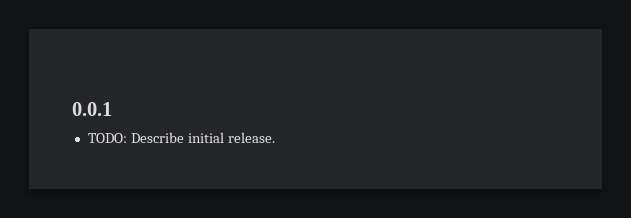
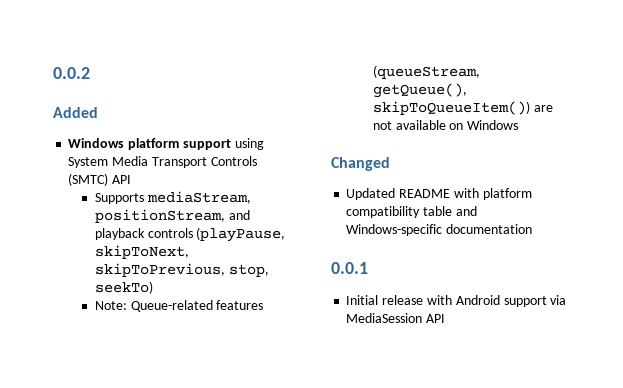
[72,102,112,116] [87,132,275,143] 0.0.1 // TODO: Describe initial release. -> [53,67,90,79] [53,107,98,118] [68,138,264,150] [68,156,257,168] [68,173,132,186] [94,191,251,204] [94,209,250,223] [94,227,286,242] [94,245,189,259] [94,263,269,277] [94,281,153,294] [94,300,264,312] [372,65,480,79] [372,83,467,98] [372,101,553,115] [372,120,519,130] [331,157,390,171] [346,188,532,200] [346,206,477,218] [346,224,533,236] [331,262,368,274] [346,295,567,307] [346,313,446,323] 0.0.2 // Added // Windows platform support using System Media Transport Controls (SMTC) API // Supports mediaStream, positionStream, and playback controls (playPause, skipToNext, skipToPrevious, stop, seekTo) // Note: Queue-related features (queueStream, getQueue(), skipToQueueItem()) are not available on Windows // Changed // Updated README with platform compatibility table and Windows-specific documentation // 0.0.1 // Initial release with Android support via MediaSession API

